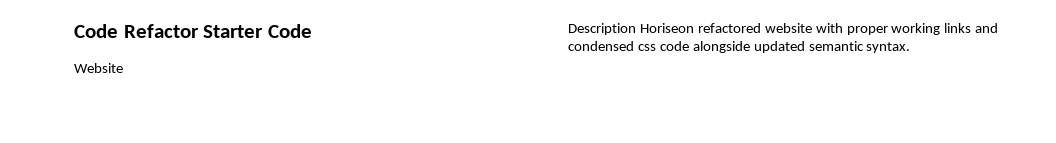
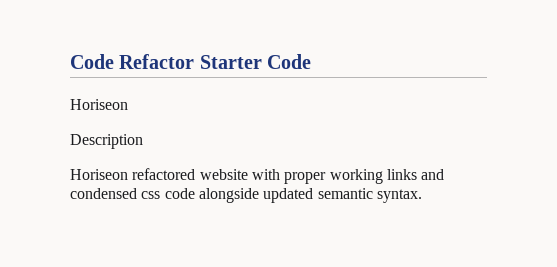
[74,63,123,73] Website -> [70,99,128,110] Horiseon
(636, 29) none -> (143, 141) //

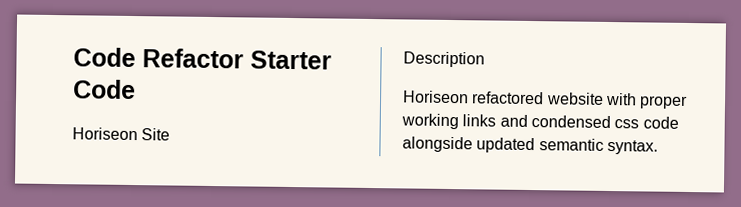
(128, 104) none -> [141,128,171,141] Site

